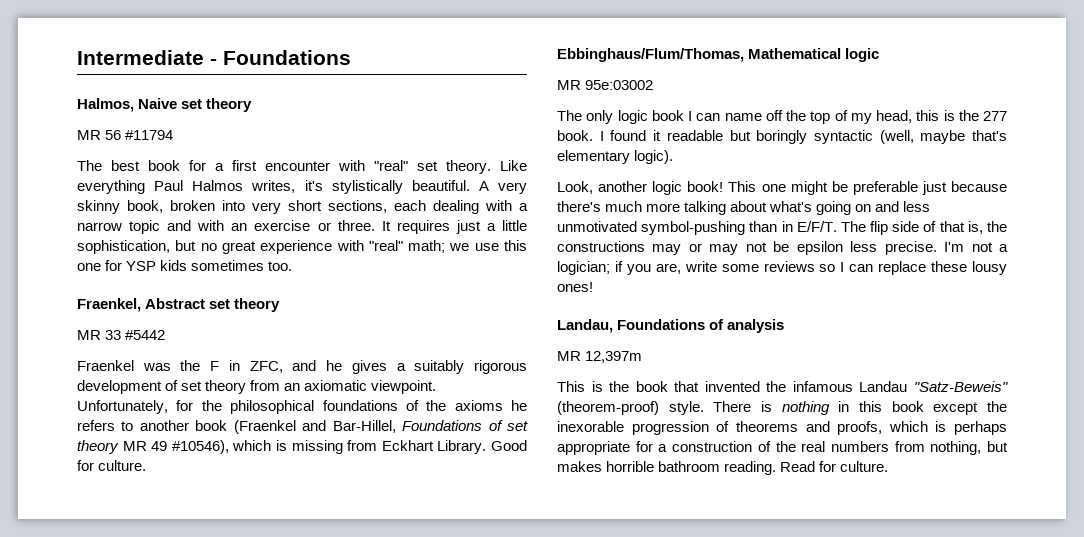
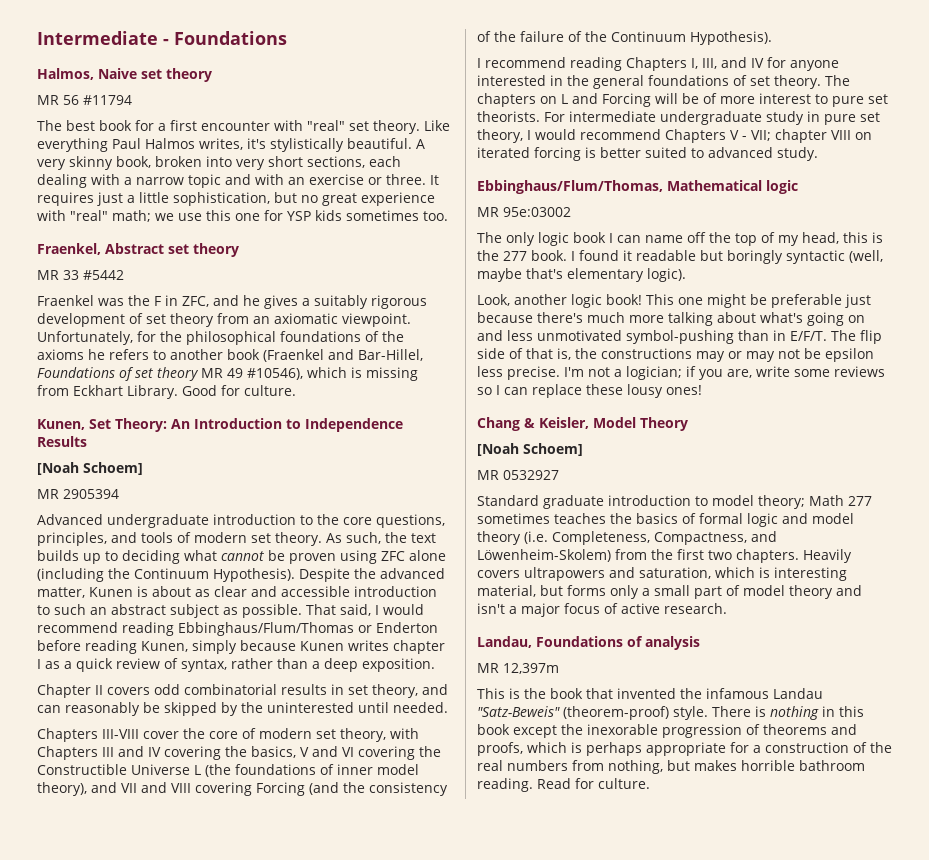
(147, 465) none -> [37,418,403,432] [37,436,87,447] [37,462,143,475] [37,489,119,499] [37,514,445,528] [37,532,436,546] [37,550,446,564] [37,568,445,582] [37,586,437,598] [37,604,424,618] [37,622,438,636] [37,640,445,654] [37,658,435,672] [37,684,448,698] [37,702,448,716] [37,728,419,742] [37,746,441,760] [37,764,419,777] [37,782,448,796] [477,31,772,45] [477,57,839,71] [477,75,850,89] [477,93,888,107] [477,111,880,125] [477,129,872,143] [477,147,818,161] // Kunen, Set Theory: An Introduction to Independence Results // [Noah Schoem] // MR 2905394 // Advanced undergraduate introduction to the core questions, principles, and tools of modern set theory. As such, the text builds up to deciding what cannot be proven using ZFC alone (including the Continuum Hypothesis). Despite the advanced matter, Kunen is about as clear and accessible introduction to such an abstract subject as possible. That said, I would recommend reading Ebbinghaus/Flum/Thomas or Enderton before reading Kunen, simply because Kunen writes chapter I as a quick review of syntax, rather than a deep exposition. // Chapter II covers odd combinatorial results in set theory, and can reasonably be skipped by the uninterested until needed. // Chapters III-VIII cover the core of modern set theory, with Chapters III and IV covering the basics, V and VI covering the Constructible Universe L (the foundations of inner model theory), and VII and VIII covering Forcing (and the consistency of the failure of the Continuum Hypothesis). // I recommend reading Chapters I, III, and IV for anyone interested in the general foundations of set theory. The chapters on L and Forcing will be of more interest to pure set theorists. For intermediate undergraduate study in pure set theory, I would recommend Chapters V - VII; chapter VIII on iterated forcing is better suited to advanced study.
(593, 287) none -> [477,417,688,431] [477,443,583,456] [477,470,559,480] [477,495,872,509] [477,513,854,527] [477,531,777,545] [477,549,852,563] [477,567,847,581] [477,585,862,599] [477,603,727,617] // Chang & Keisler, Model Theory // [Noah Schoem] // MR 0532927 // Standard graduate introduction to model theory; Math 277 sometimes teaches the basics of formal logic and model theory (i.e. Completeness, Compactness, and Löwenheim-Skolem) from the first two chapters. Heavily covers ultrapowers and saturation, which is interesting material, but forms only a small part of model theory and isn't a major focus of active research.

